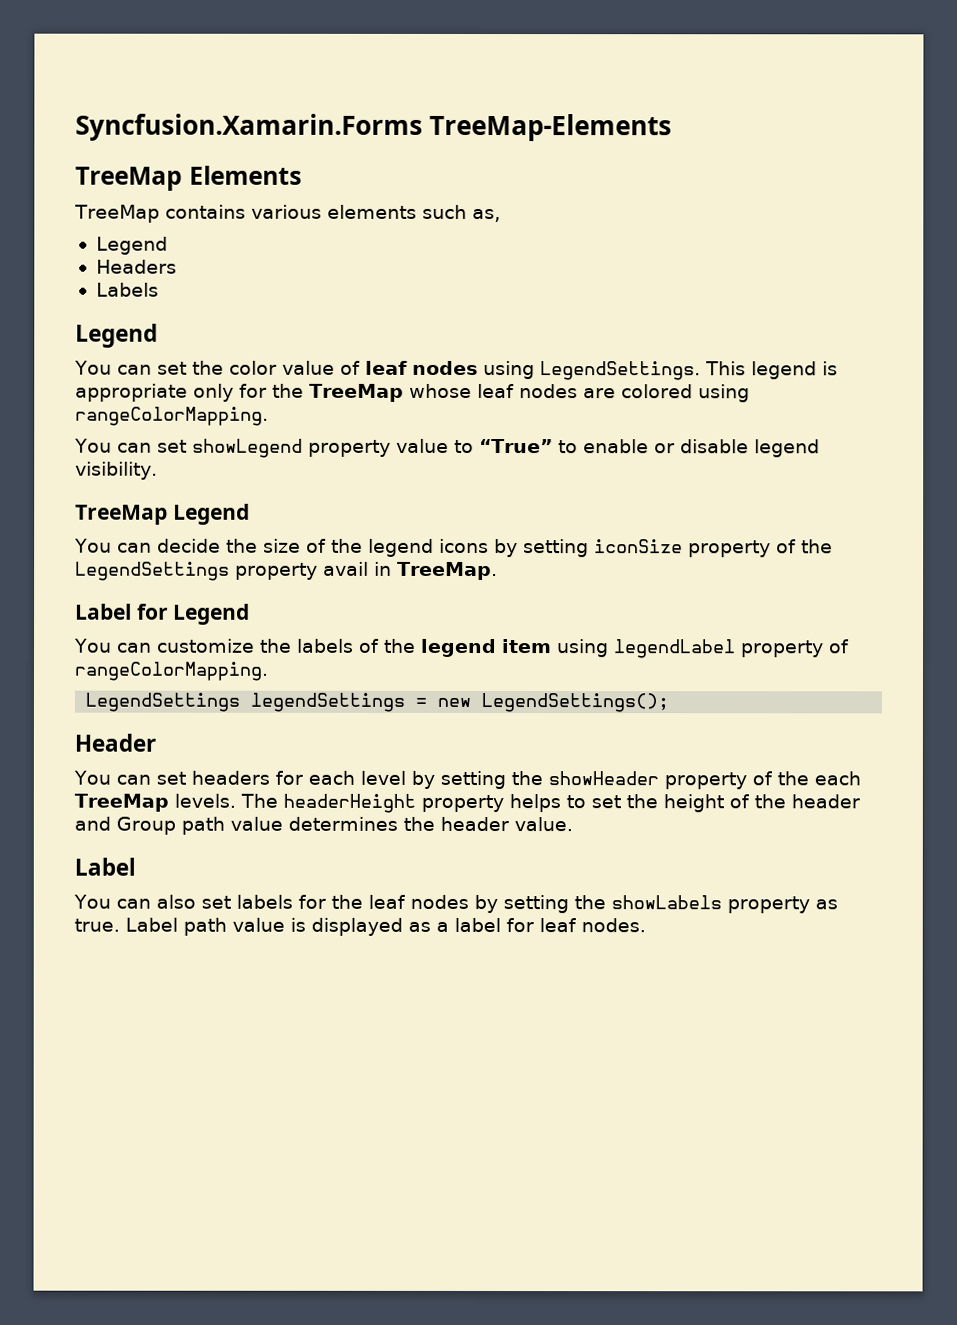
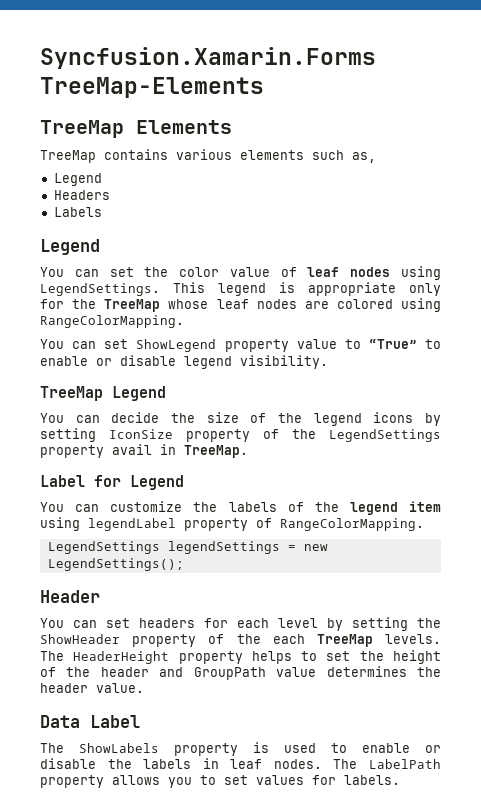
[75,406,269,426] [74,438,303,458] rangeColorMapping. // You can set showLegend -> [40,315,184,328] [40,339,217,352] RangeColorMapping. // You can set ShowLegend
[593,539,683,554] iconSize -> [109,429,173,439] IconSize
[74,661,269,681] rangeColorMapping. -> [280,518,424,531] RangeColorMapping.
[547,771,659,786] showHeader -> [40,634,120,644] ShowHeader
[282,793,416,813] headerHeight -> [73,651,170,664] HeaderHeight
[116,816,225,835] Group path -> [193,667,266,680] GroupPath
(573, 824) none -> [40,715,80,728] Data
[73,894,838,914] [74,917,646,936] You can also set labels for the leaf nodes by setting the showLabels property as true. Label path value is displayed as a label for leaf nodes. -> [40,742,441,756] [40,758,441,769] [40,775,400,788] The ShowLabels property is used to enable or disable the labels in leaf nodes. The LabelPath property allows you to set values for labels.

